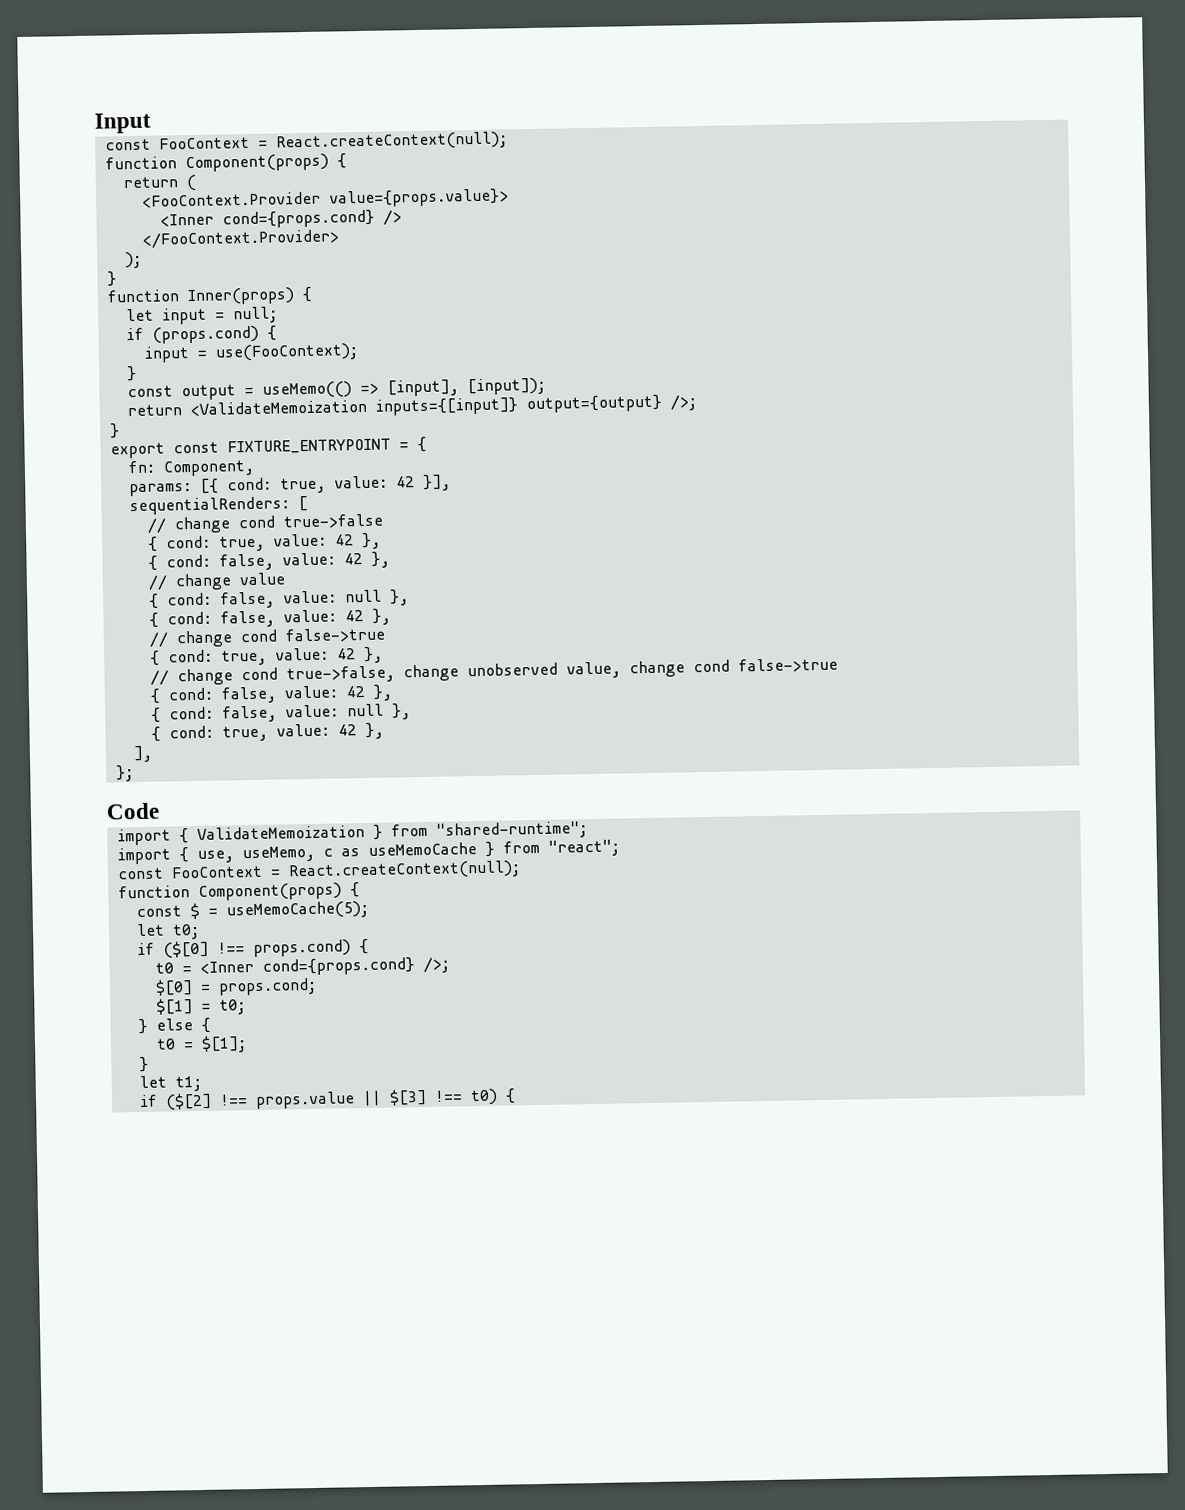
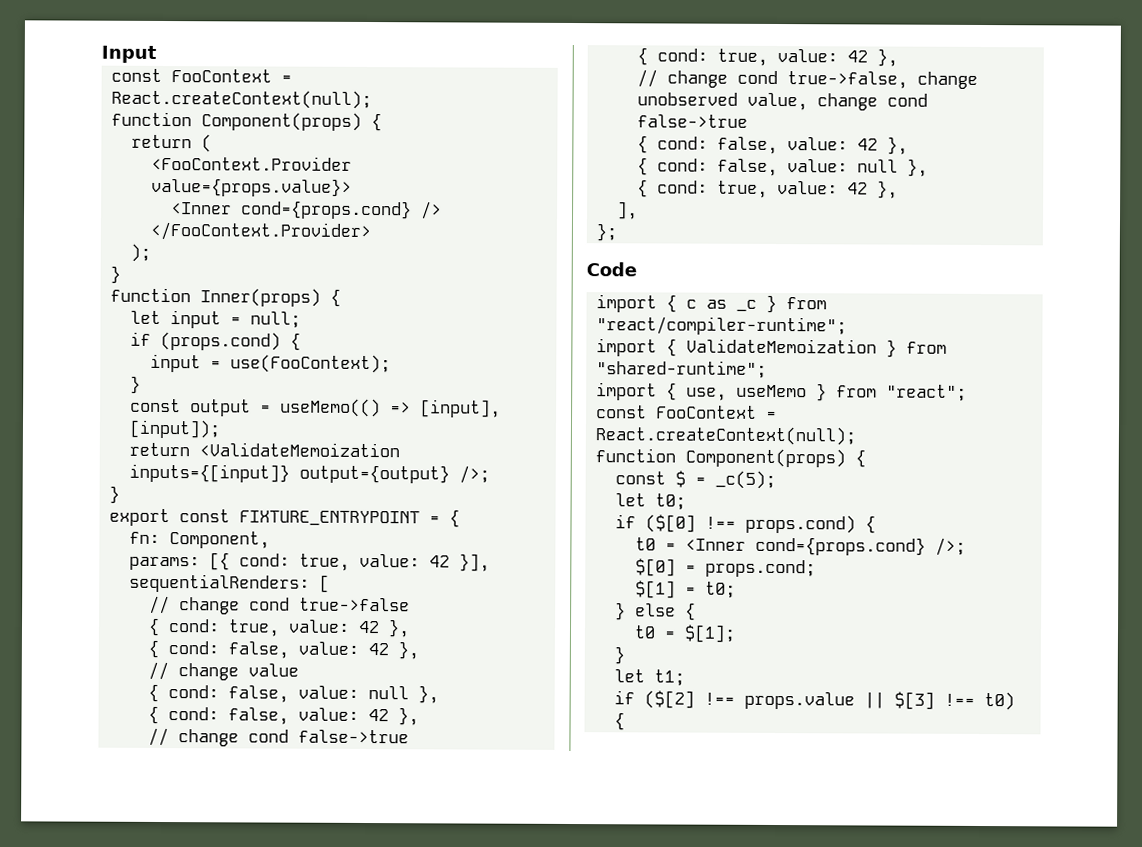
(160, 811) none -> [595,294,827,314] [595,316,847,336] // import { c as _c } from "react/compiler-runtime";
[242,842,478,863] useMemo, c as useMemoCache -> [735,384,807,398] useMemo
[226,900,370,920] useMemoCache(5); -> [714,470,776,490] _c(5);

